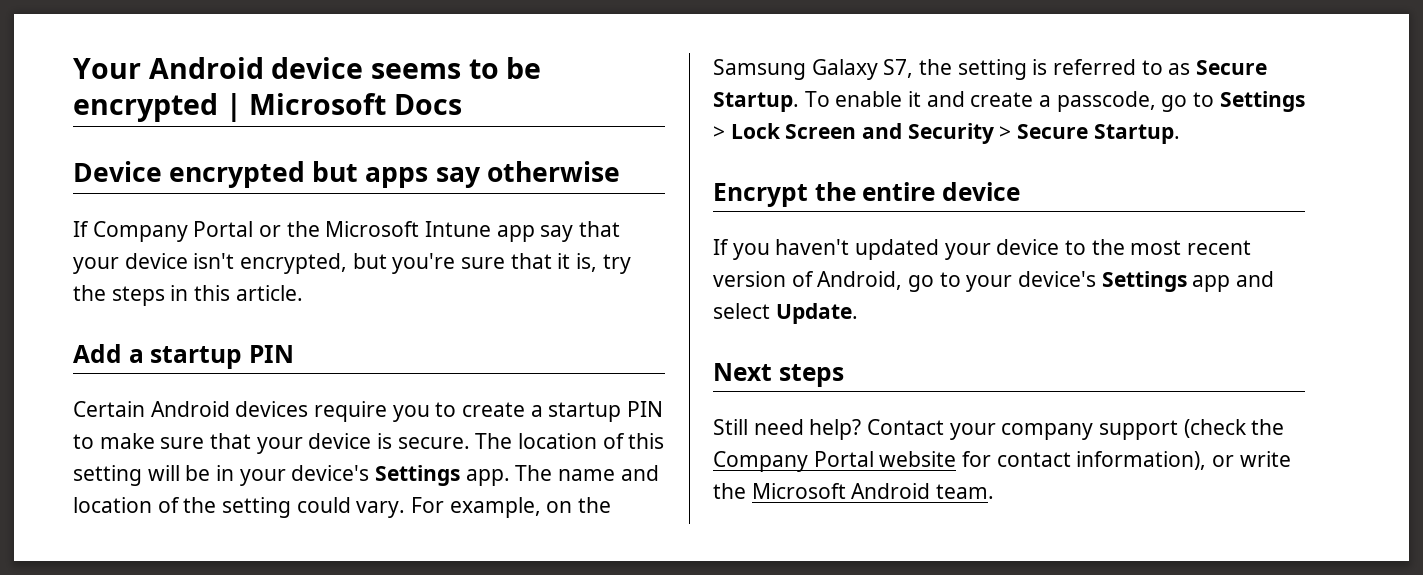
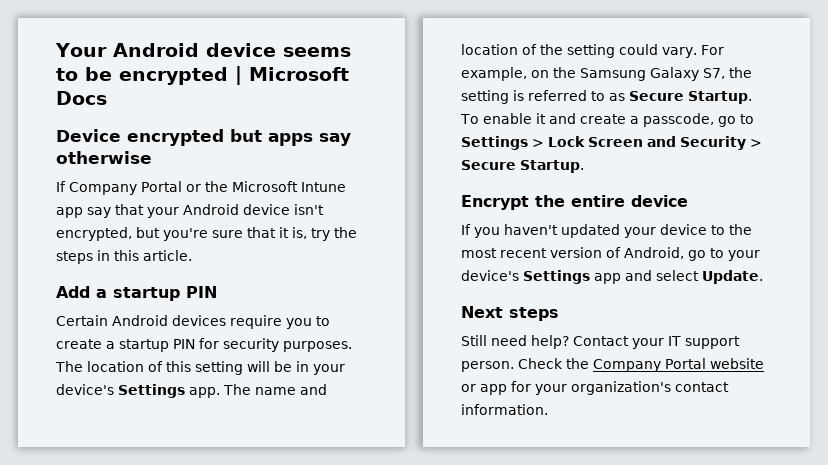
(119, 265) none -> [183,204,239,215] Android
[73,433,470,454] to make sure that your device is secure. -> [199,338,352,352] for security purposes.
[1001,419,1285,440] [713,451,1291,472] [713,483,995,499] company support (check the Company Portal website for contact information), or write the Microsoft Android team. -> [668,336,740,349] [461,358,764,372] [461,381,729,395] [461,404,548,415] IT support person. Check the Company Portal website or app for your organization's contact information.

